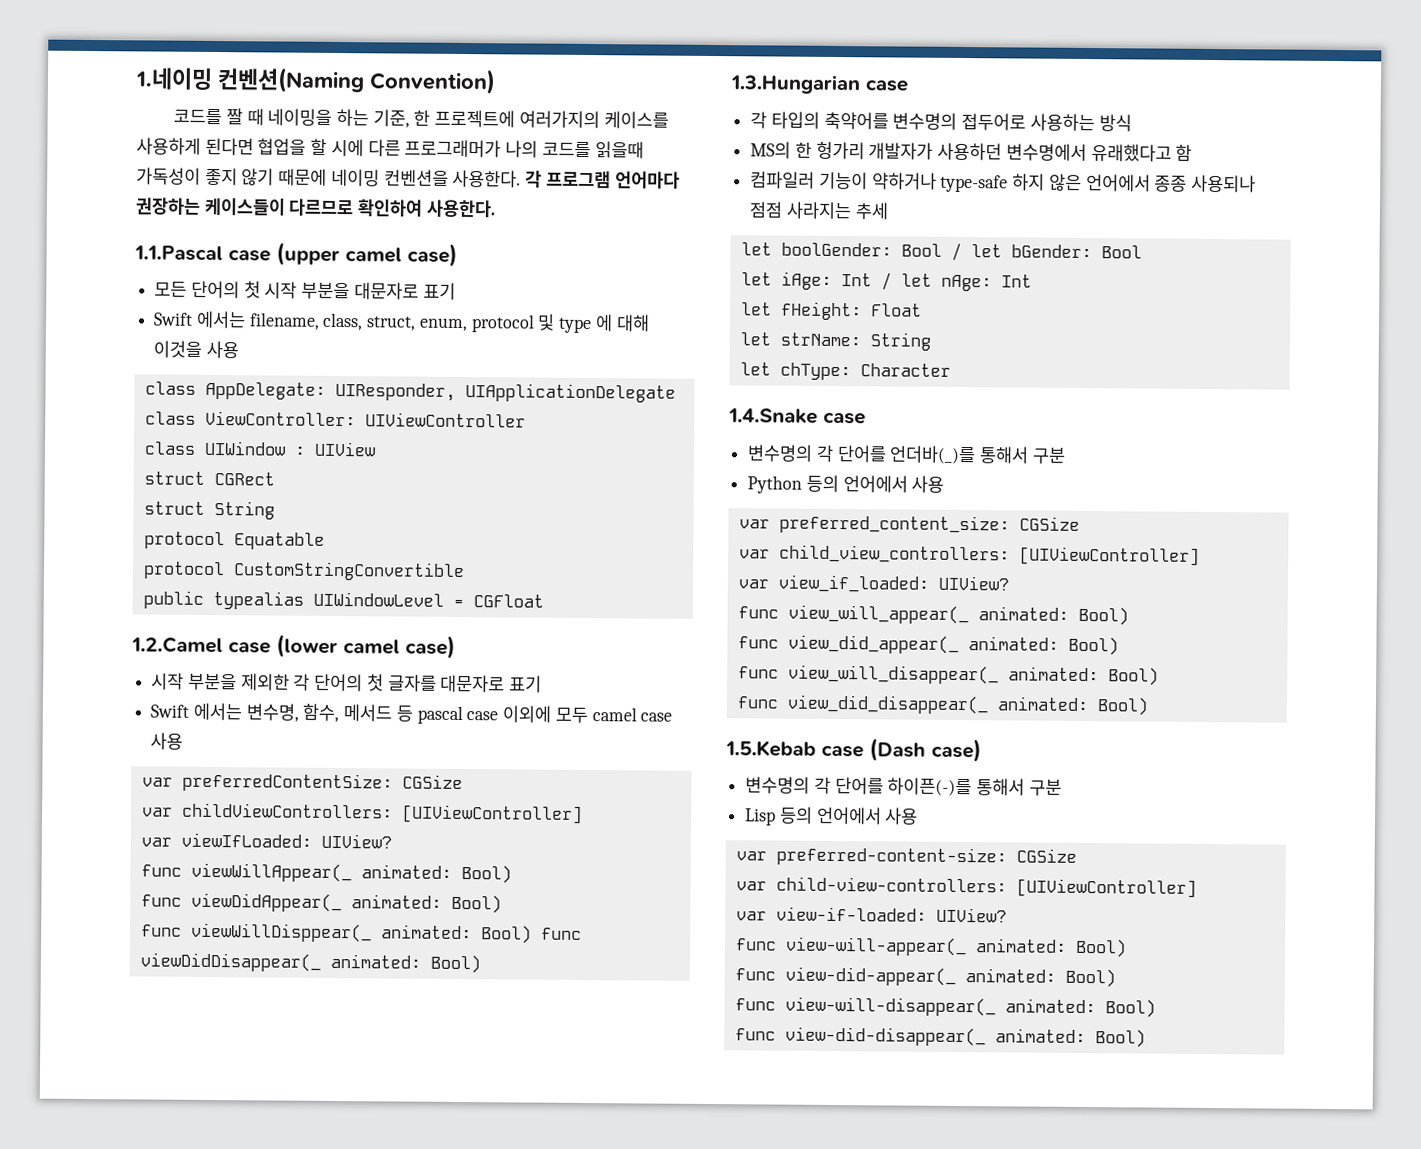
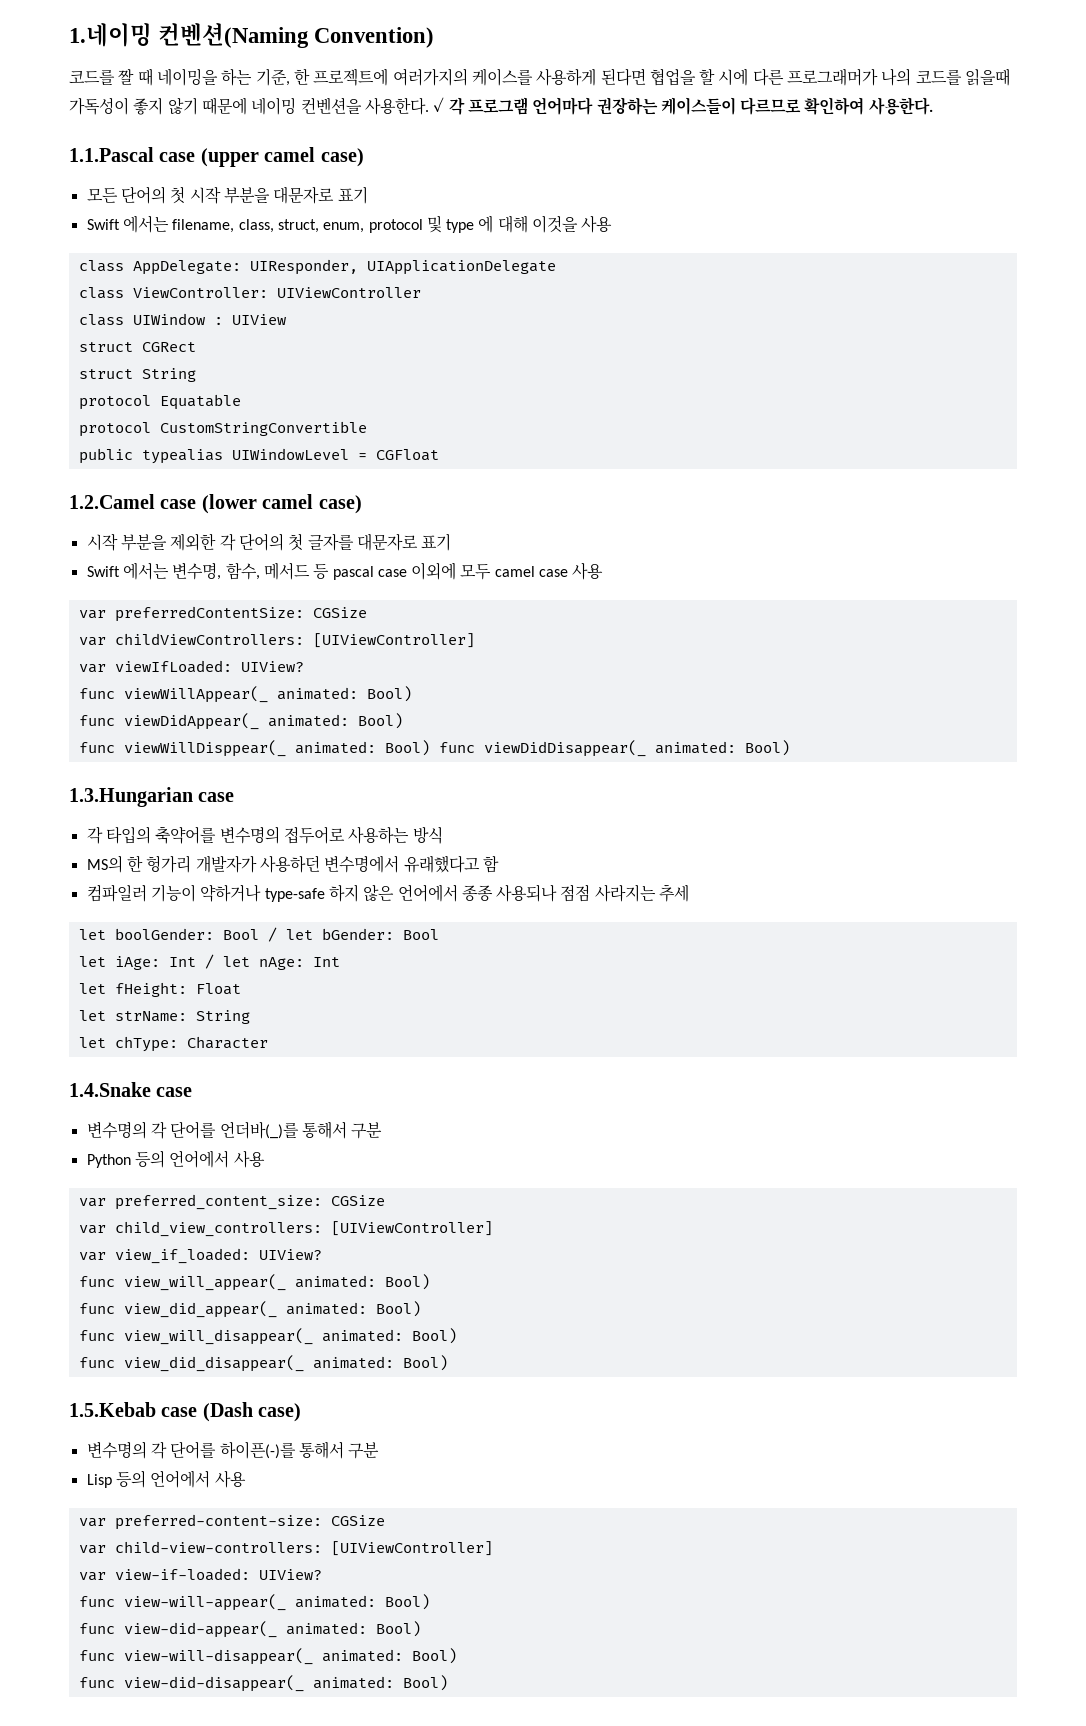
(522, 178) none -> [433,97,445,112] ✓

